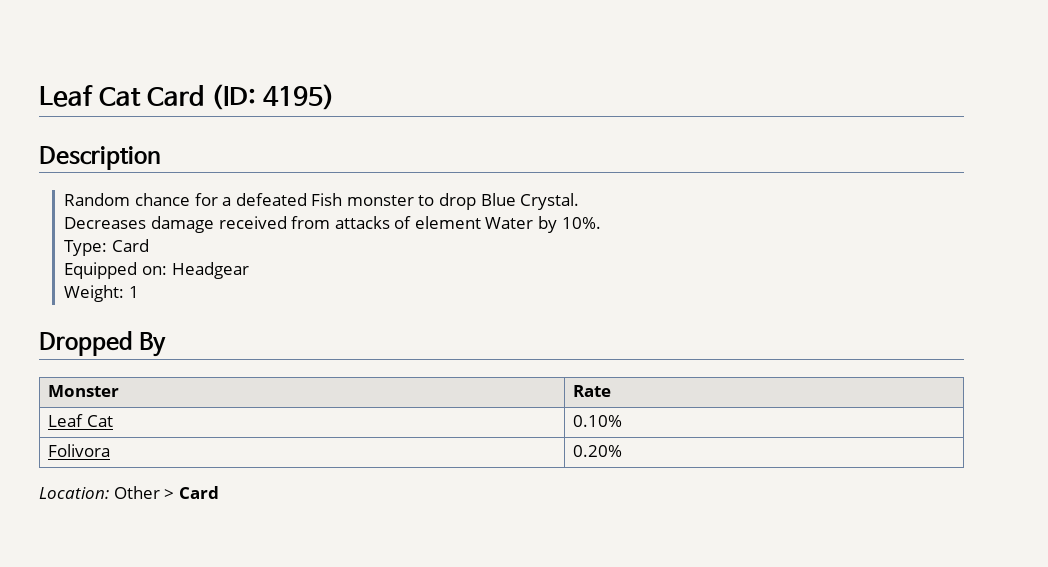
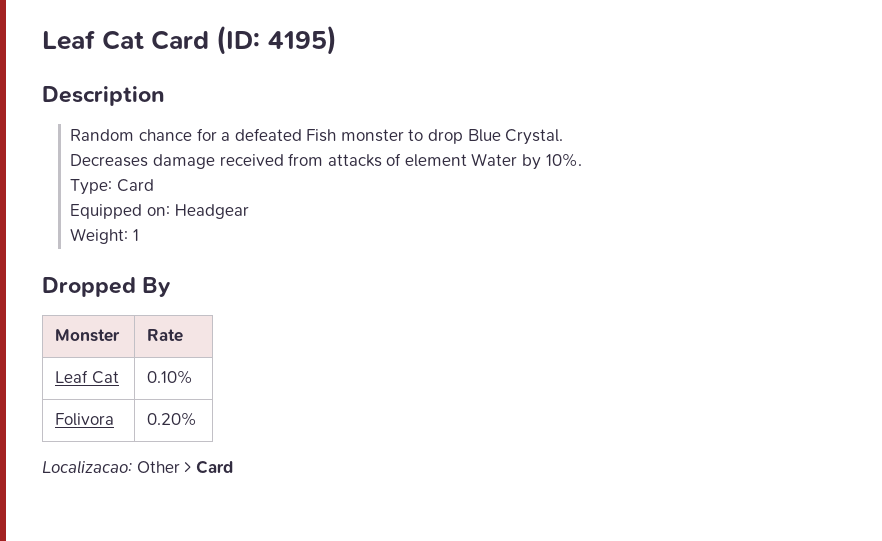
[39,487,109,499] Location: -> [42,460,132,474] Localizacao:

